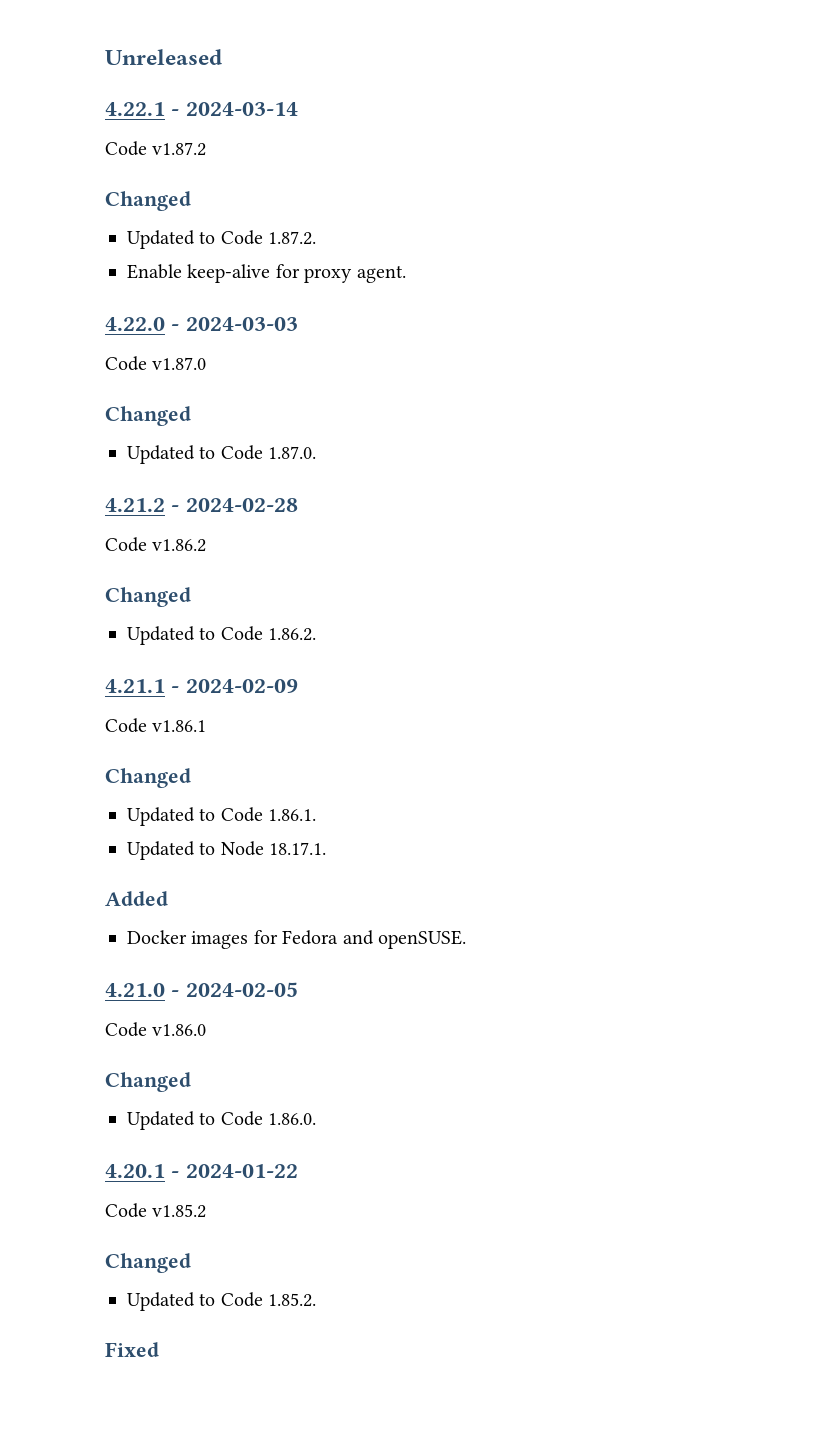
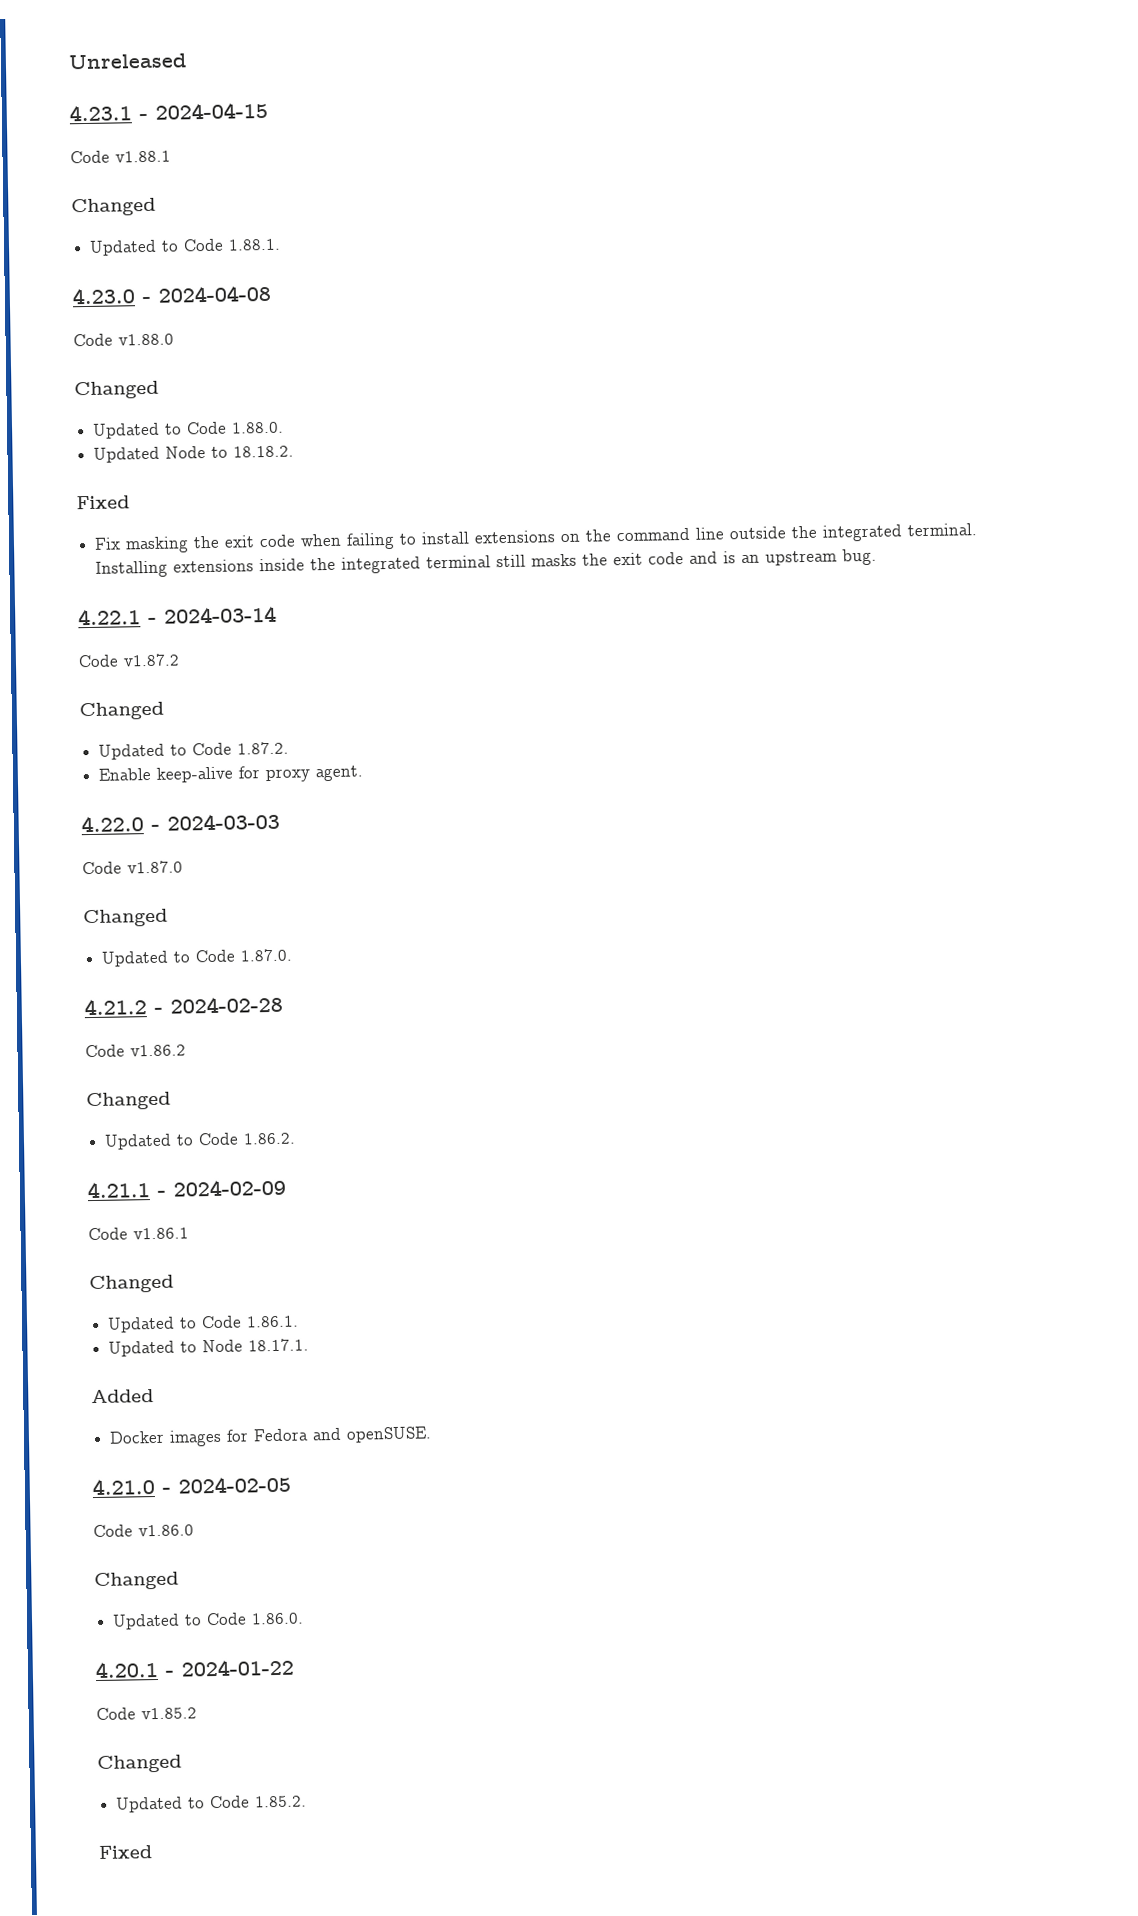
(222, 57) none -> [69,101,268,122] [70,150,171,164] [71,197,156,217] [89,238,282,256] [72,284,271,305] [73,333,174,347] [74,380,159,400] [92,421,285,439] [93,445,295,463] [76,495,130,510] [94,523,978,554] [95,548,878,578] // 4.23.1 - 2024-04-15 // Code v1.88.1 // Changed // Updated to Code 1.88.1. // 4.23.0 - 2024-04-08 // Code v1.88.0 // Changed // Updated to Code 1.88.0. // Updated Node to 18.18.2. // Fixed // Fix masking the exit code when failing to install extensions on the command line outside the integrated terminal. Installing extensions inside the integrated terminal still masks the exit code and is an upstream bug.

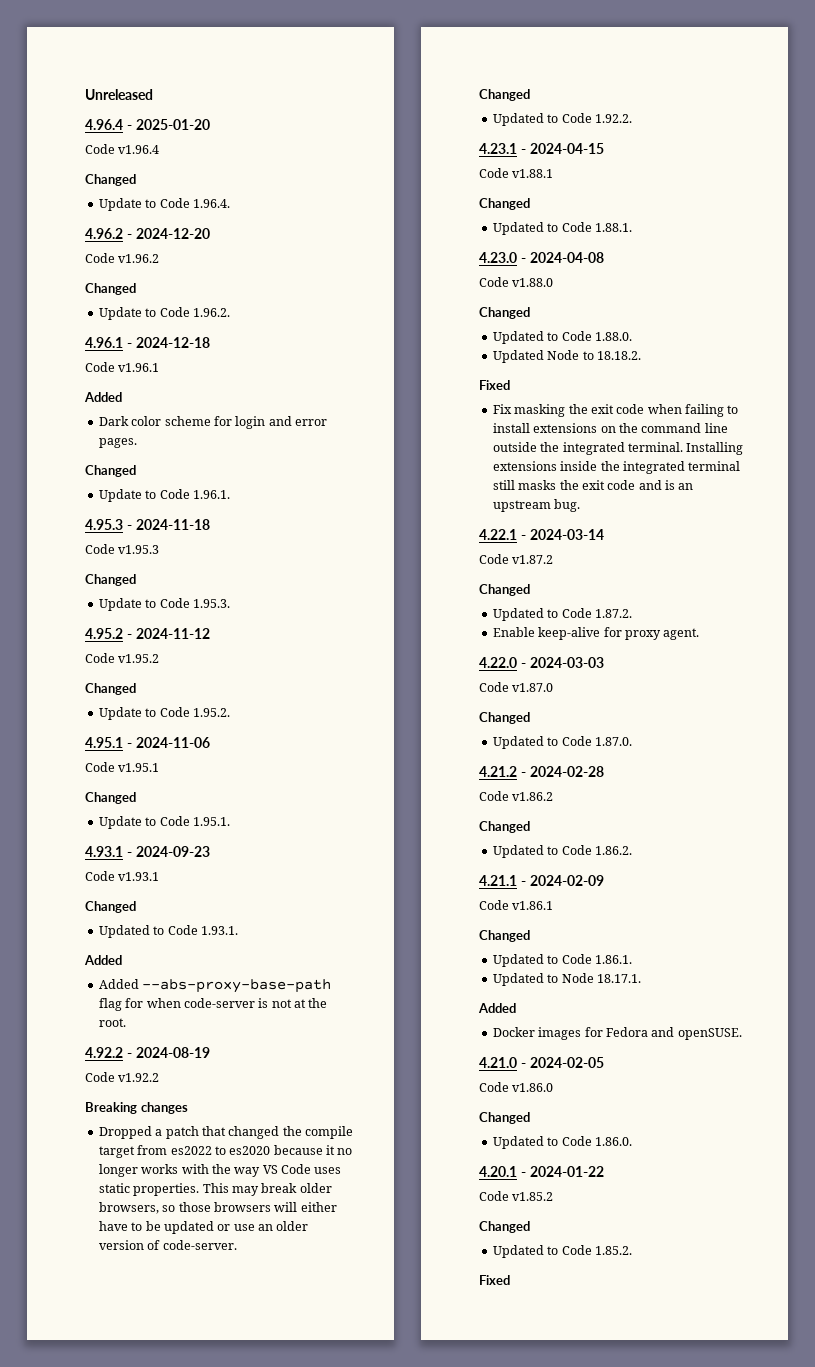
(188, 61) none -> [85,119,210,130] [85,144,160,154] [85,174,136,186] [98,198,230,211] [85,228,210,239] [85,253,160,263] [85,283,136,295] [98,307,230,320] [85,337,210,348] [85,362,160,372] [84,392,122,402] [98,416,327,429] [98,438,137,448] [85,465,136,477] [98,489,230,502] [85,519,210,530] [85,544,160,554] [85,574,136,586] [98,598,230,611] [85,628,210,639] [85,653,160,663] [85,683,136,695] [98,707,230,720] [85,737,210,748] [85,762,160,772] [85,792,136,804] [98,816,230,829] [85,846,210,857] [85,871,160,881] [85,901,136,913] [98,925,238,938] [84,955,122,965] [98,979,332,993] [98,998,328,1011] [98,1018,126,1027] [85,1047,210,1058] [85,1072,160,1082] [85,1102,188,1114] [98,1126,353,1139] [98,1145,353,1158] [98,1164,342,1177] [98,1183,332,1196] [98,1202,337,1214] [98,1221,309,1234] [98,1240,237,1250] [479,89,530,101] [492,113,632,126] // 4.96.4 - 2025-01-20 // Code v1.96.4 // Changed // Update to Code 1.96.4. // 4.96.2 - 2024-12-20 // Code v1.96.2 // Changed // Update to Code 1.96.2. // 4.96.1 - 2024-12-18 // Code v1.96.1 // Added // Dark color scheme for login and error pages. // Changed // Update to Code 1.96.1. // 4.95.3 - 2024-11-18 // Code v1.95.3 // Changed // Update to Code 1.95.3. // 4.95.2 - 2024-11-12 // Code v1.95.2 // Changed // Update to Code 1.95.2. // 4.95.1 - 2024-11-06 // Code v1.95.1 // Changed // Update to Code 1.95.1. // 4.93.1 - 2024-09-23 // Code v1.93.1 // Changed // Updated to Code 1.93.1. // Added // Added --abs-proxy-base-path flag for when code-server is not at the root. // 4.92.2 - 2024-08-19 // Code v1.92.2 // Breaking changes // Dropped a patch that changed the compile target from es2022 to es2020 because it no longer works with the way VS Code uses static properties. This may break older browsers, so those browsers will either have to be updated or use an older version of code-server. // Changed // Updated to Code 1.92.2.

